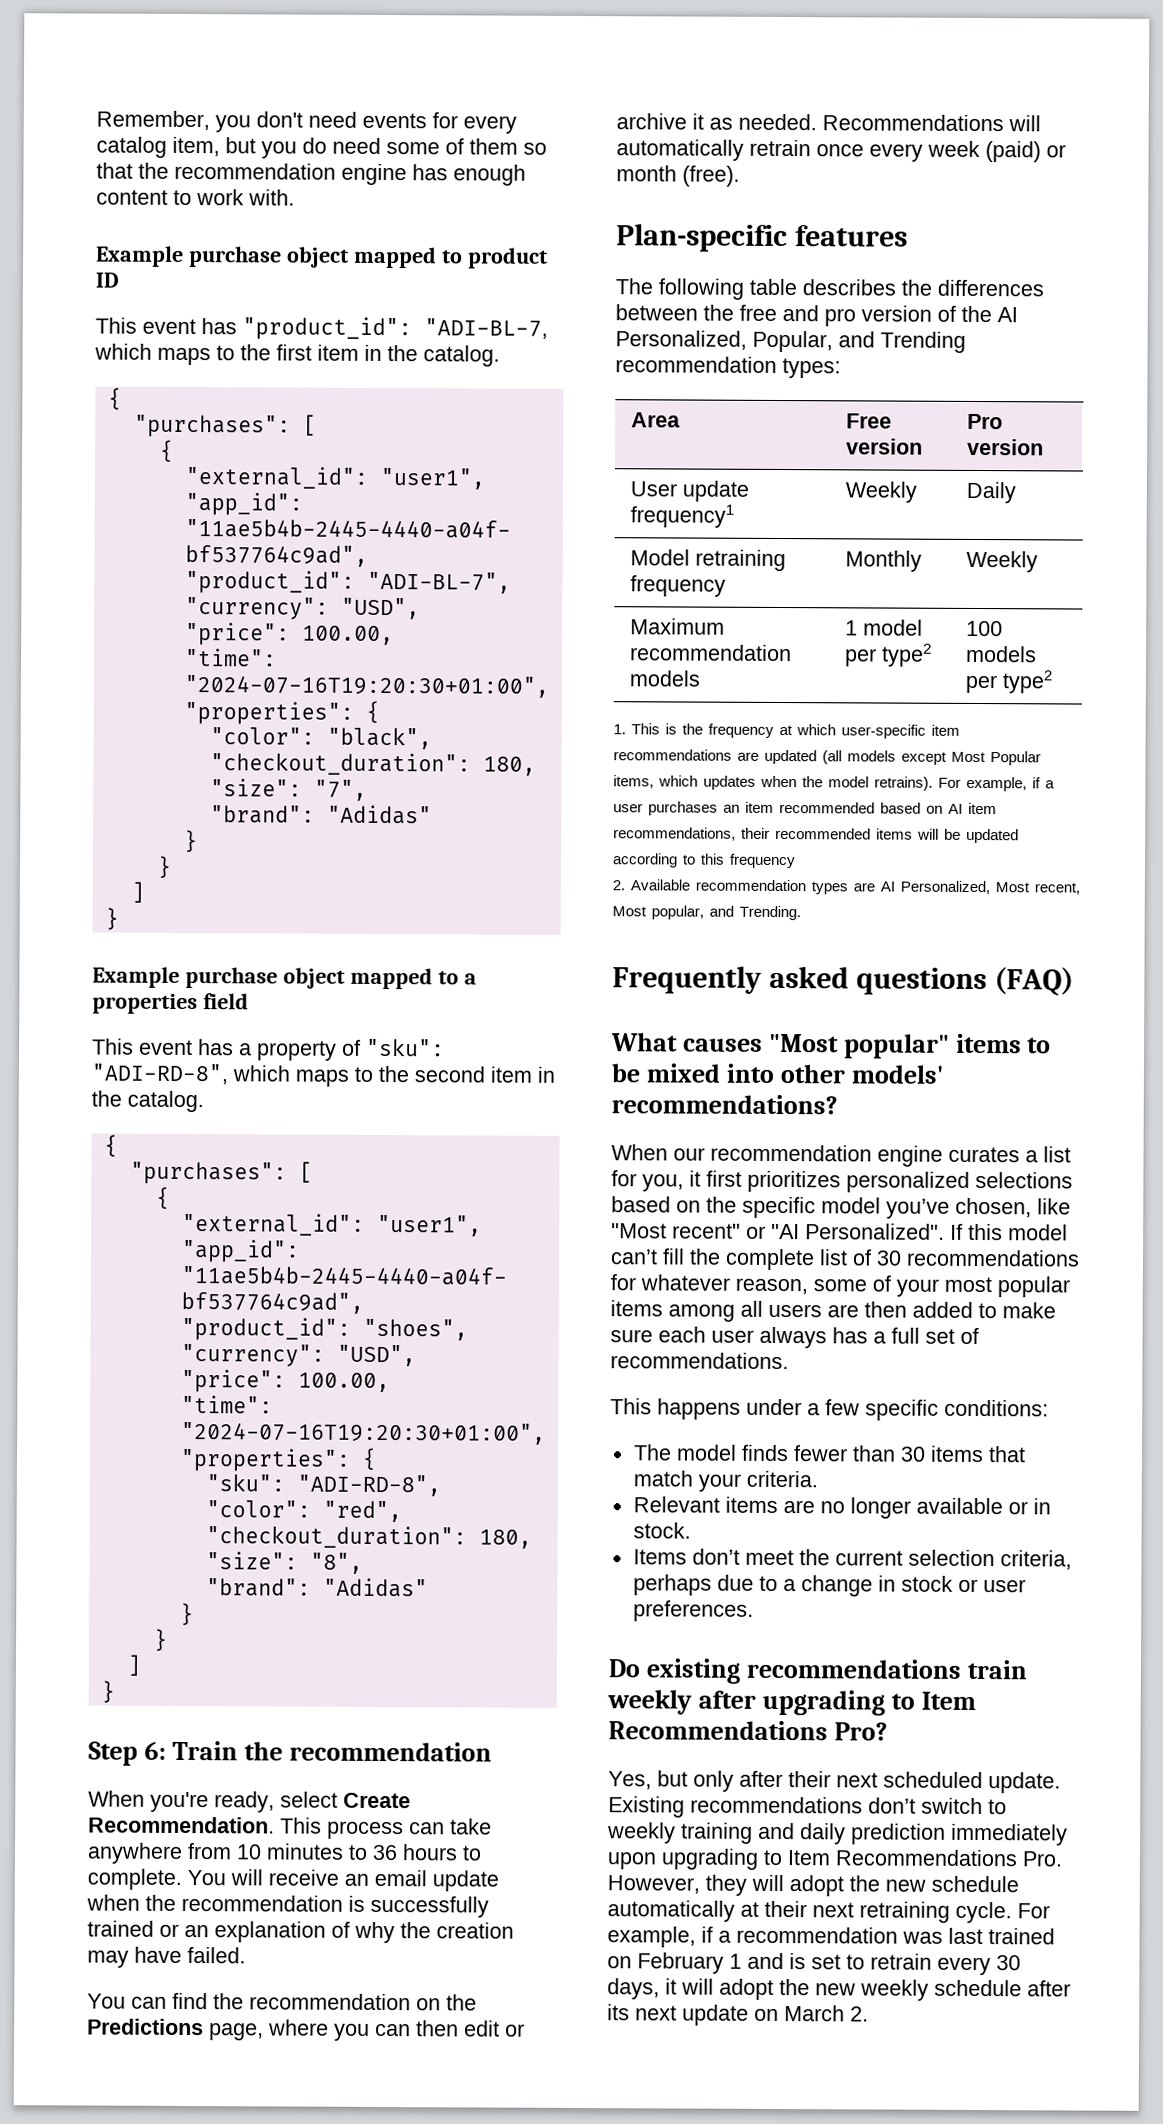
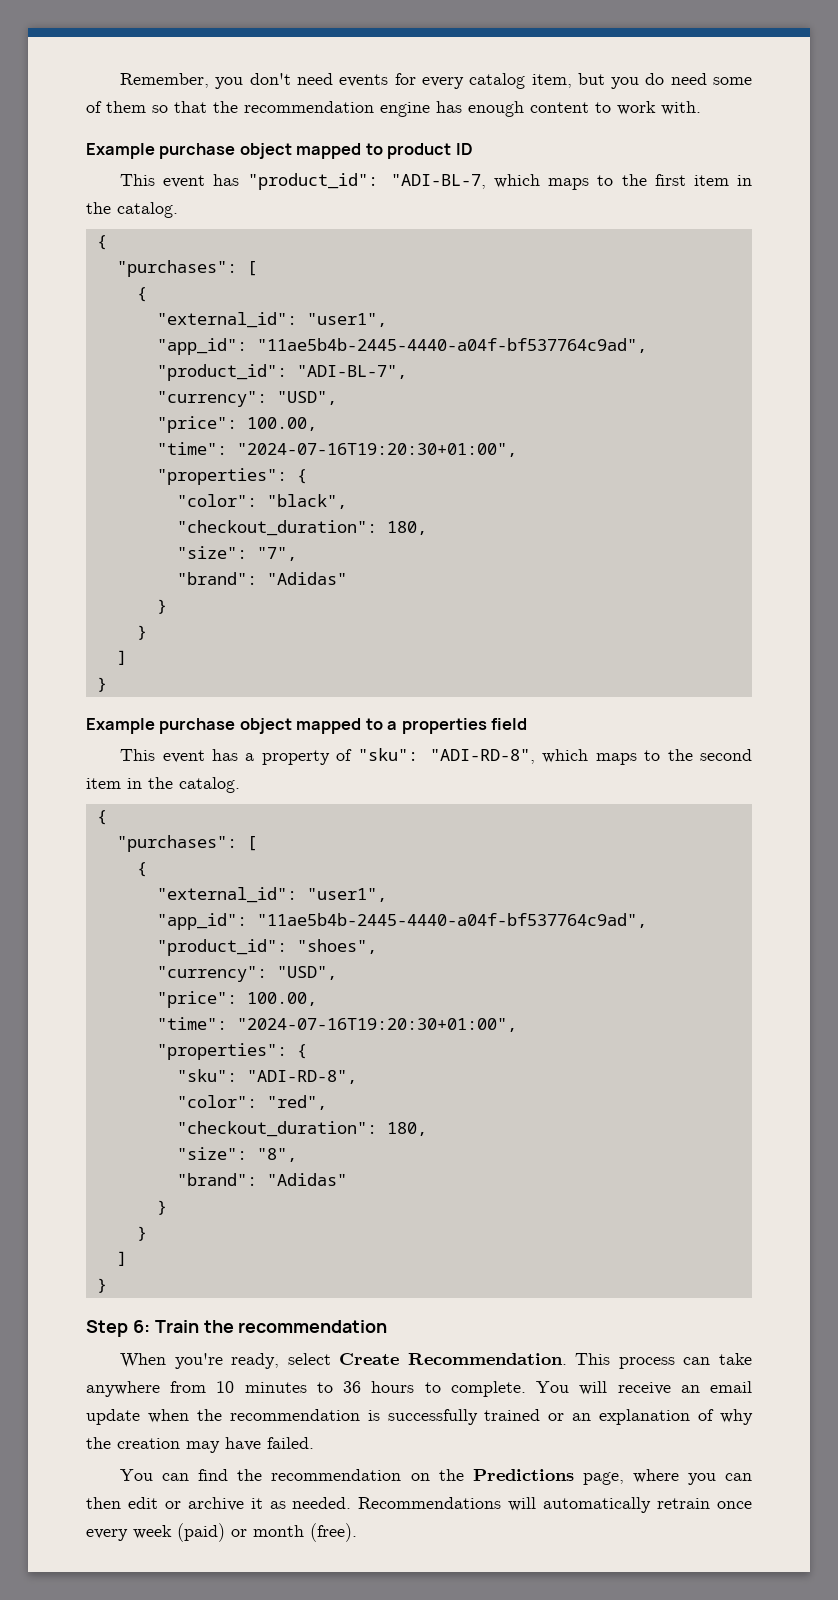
[616,223,908,253] [615,278,1044,300] [615,304,1018,327] [615,330,966,353] [615,356,841,379] [630,412,681,428] [845,413,892,429] [845,438,923,455] [966,413,1003,430] [966,438,1044,456] [629,480,749,502] [629,504,734,528] [844,481,917,503] [965,481,1016,504] [629,549,786,572] [629,575,726,597] [844,550,922,572] [965,550,1038,573] [629,618,725,635] [629,644,792,662] [628,670,700,687] [844,619,923,636] [844,643,932,667] [965,620,1003,637] [965,645,1037,663] [964,670,1052,694] [613,723,960,739] [613,749,1041,766] [613,775,1055,792] [613,801,997,816] [613,827,1019,844] [612,853,796,869] [612,879,1080,895] [612,905,801,921] [612,965,1074,996] [611,1032,1052,1059] [611,1063,944,1084] [611,1094,838,1115] [611,1144,1071,1167] [611,1170,1073,1193] [611,1196,1071,1219] [611,1223,1068,1241] [610,1248,1080,1271] [610,1274,1070,1298] [610,1300,1056,1322] [610,1326,979,1349] [610,1352,789,1370] [610,1398,1049,1421] [632,1444,1026,1463] [632,1470,818,1492] [632,1496,1051,1519] [632,1522,691,1539] [632,1548,1072,1570] [632,1574,1026,1597] [632,1600,754,1622] [608,1658,1027,1684] [607,1689,976,1716] [608,1720,888,1741] [608,1770,1061,1794] [608,1796,1007,1818] [607,1822,1068,1846] [607,1848,1063,1870] [607,1874,1019,1897] [607,1900,1050,1924] [607,1926,1055,1948] [607,1952,1021,1976] [607,1978,1071,2001] [607,2004,869,2026] // Plan-specific features // The following table describes the differences between the free and pro version of the AI Personalized, Popular, and Trending recommendation types: // Area | Free version | Pro version // User update frequency1 | Weekly | Daily // Model retraining frequency | Monthly | Weekly // Maximum recommendation models | 1 model per type2 | 100 models per type2 // 1. This is the frequency at which user-specific item recommendations are updated (all models except Most Popular items, which updates when the model retrains). For example, if a user purchases an item recommended based on AI item recommendations, their recommended items will be updated according to this frequency // 2. Available recommendation types are AI Personalized, Most recent, Most popular, and Trending. // Frequently asked questions (FAQ) // What causes "Most popular" items to be mixed into other models' recommendations? // When our recommendation engine curates a list for you, it first prioritizes personalized selections based on the specific model you’ve chosen, like "Most recent" or "AI Personalized". If this model can’t fill the complete list of 30 recommendations for whatever reason, some of your most popular items among all users are then added to make sure each user always has a full set of recommendations. // This happens under a few specific conditions: // The model finds fewer than 30 items that match your criteria. // Relevant items are no longer available or in stock. // Items don’t meet the current selection criteria, perhaps due to a change in stock or user preferences. // Do existing recommendations train weekly after upgrading to Item Recommendations Pro? // Yes, but only after their next scheduled update. Existing recommendations don’t switch to weekly training and daily prediction immediately upon upgrading to Item Recommendations Pro. However, they will adopt the new schedule automatically at their next retraining cycle. For example, if a recommendation was last trained on February 1 and is set to retrain every 30 days, it will adopt the new weekly schedule after its next update on March 2. -> (357, 1532) none

